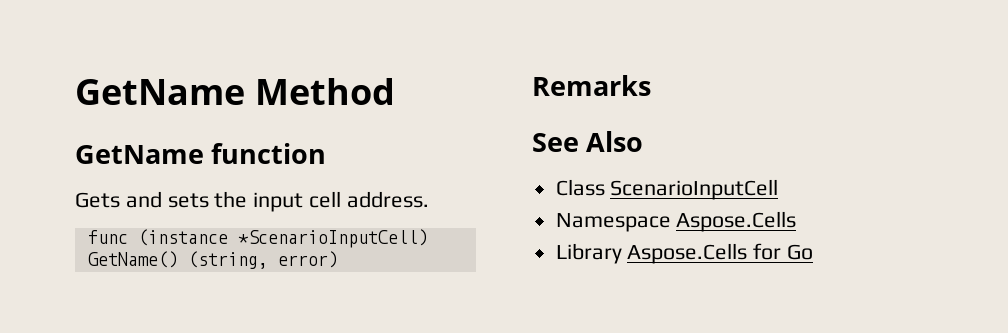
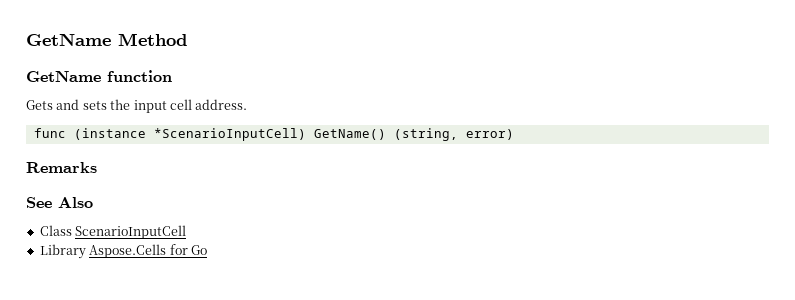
[555,211,797,232] // Namespace Aspose.Cells -> (187, 232) none

